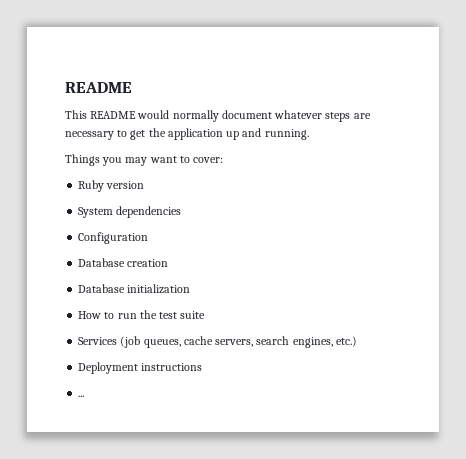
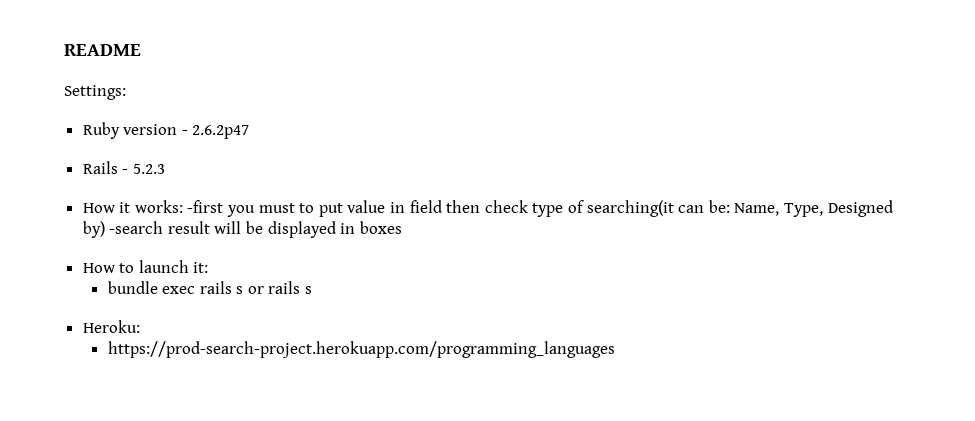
[65,110,371,122] [65,128,309,140] [65,154,224,166] [78,180,145,192] [78,206,182,218] [78,232,149,244] [78,258,169,267] [78,284,191,294] [78,310,206,319] [78,336,357,348] [78,362,203,374] [78,395,85,397] This README would normally document whatever steps are necessary to get the application up and running. // Things you may want to cover: // Ruby version // System dependencies // Configuration // Database creation // Database initialization // How to run the test suite // Services (job queues, cache servers, search engines, etc.) // Deployment instructions // ... -> [64,85,126,100] [82,122,250,139] [82,161,165,174] [82,200,893,217] [82,221,402,238] [82,260,209,273] [107,281,313,294] [82,320,140,333] [107,341,615,358] Settings: // Ruby version - 2.6.2p47 // Rails - 5.2.3 // How it works: -first you must to put value in field then check type of searching(it can be: Name, Type, Designed by) -search result will be displayed in boxes // How to launch it: // bundle exec rails s or rails s // Heroku: // https://prod-search-project.herokuapp.com/programming_languages

